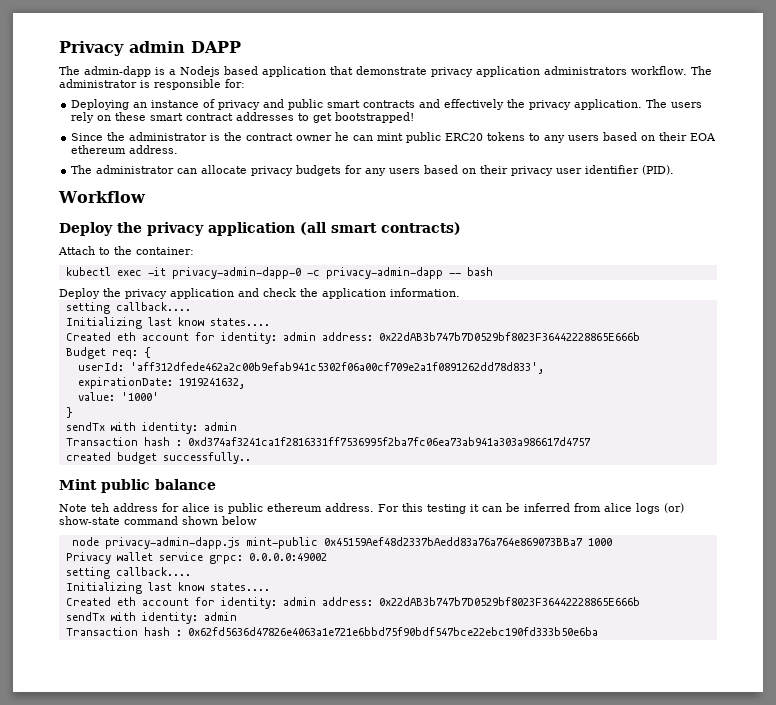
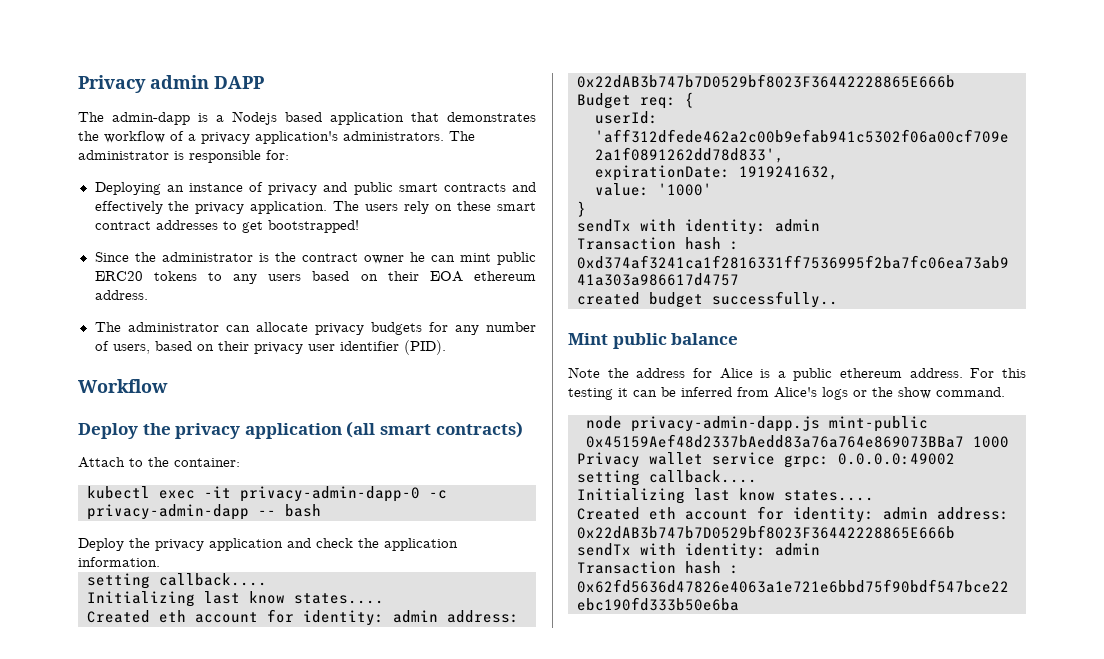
[356,66,687,77] demonstrate privacy application administrators workflow. -> [447,112,536,122] [78,131,444,144] demonstrates the workflow of a privacy application's administrators.
[389,168,421,174] users -> [486,322,536,332] [94,341,150,354] number of users,
[91,503,109,512] teh -> [607,368,629,378] the
[182,503,224,512] alice is -> [719,368,786,379] Alice is a
[604,503,684,514] [59,516,257,525] alice logs (or) show-state command shown below -> [774,387,1005,400] Alice's logs or the show command.

